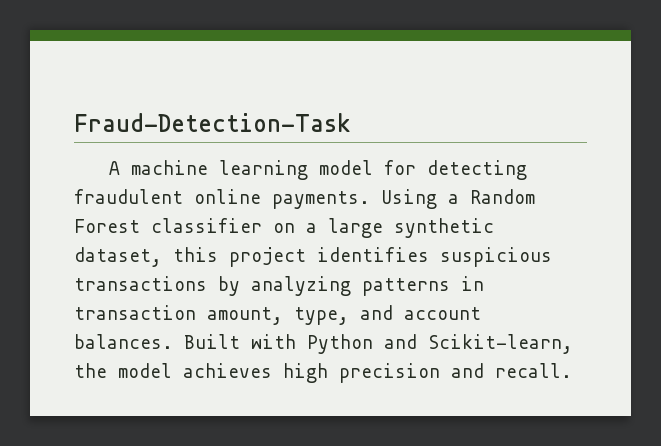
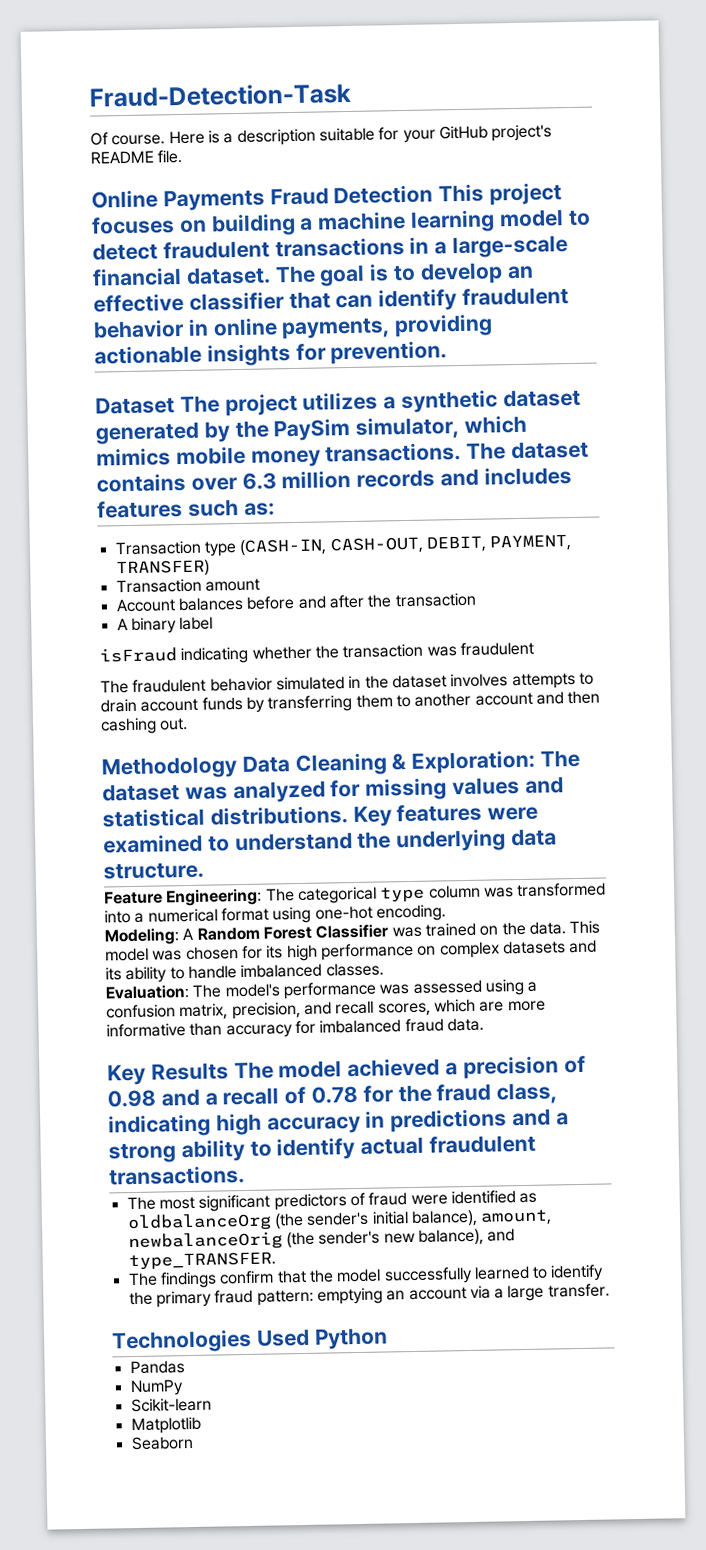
[108,160,527,180] [74,189,535,209] [74,218,494,238] [74,247,552,267] [74,276,484,296] [74,305,481,325] [74,334,573,354] [74,363,572,383] A machine learning model for detecting fraudulent online payments. Using a Random Forest classifier on a large synthetic dataset, this project identifies suspicious transactions by analyzing patterns in transaction amount, type, and account balances. Built with Python and Scikit-learn, the model achieves high precision and recall. -> [90,124,553,146] [90,149,183,164] [91,182,563,212] [91,209,591,237] [92,235,569,261] [92,262,534,287] [93,287,570,313] [93,313,494,340] [94,340,448,367] [95,388,581,417] [95,414,528,445] [96,440,590,468] [96,466,572,493] [97,499,275,519] [114,534,572,557] [115,559,210,578] [115,578,260,594] [115,592,476,613] [116,616,214,634] [99,641,534,665] [100,672,594,694] [100,690,601,713] [100,717,189,735] [101,749,581,780] [102,776,564,804] [102,803,539,828] [103,828,558,854] [103,861,204,880] [104,882,607,907] [104,904,446,924] [104,920,601,946] [105,939,598,962] [105,962,384,984] [105,978,538,1000] [106,998,546,1021] [106,1017,484,1039] [107,1055,586,1086] [107,1082,558,1108] [108,1108,569,1138] [108,1134,537,1164] [109,1165,245,1186] [126,1190,538,1212] [126,1209,553,1233] [127,1228,516,1252] [127,1251,276,1271] [127,1264,605,1289] [128,1283,610,1308] [111,1327,388,1354] [129,1360,185,1375] [129,1379,184,1397] [130,1397,212,1413] [130,1416,201,1435] [130,1435,194,1451] Of course. Here is a description suitable for your GitHub project's README file. // Online Payments Fraud Detection This project focuses on building a machine learning model to detect fraudulent transactions in a large-scale financial dataset. The goal is to develop an effective classifier that can identify fraudulent behavior in online payments, providing actionable insights for prevention. // Dataset The project utilizes a synthetic dataset generated by the PaySim simulator, which mimics mobile money transactions. The dataset contains over 6.3 million records and includes features such as: // Transaction type (CASH-IN, CASH-OUT, DEBIT, PAYMENT, TRANSFER) // Transaction amount // Account balances before and after the transaction // A binary label // isFraud indicating whether the transaction was fraudulent // The fraudulent behavior simulated in the dataset involves attempts to drain account funds by transferring them to another account and then cashing out. // Methodology Data Cleaning & Exploration: The dataset was analyzed for missing values and statistical distributions. Key features were examined to understand the underlying data structure. // Feature Engineering: The categorical type column was transformed into a numerical format using one-hot encoding. // Modeling: A Random Forest Classifier was trained on the data. This model was chosen for its high performance on complex datasets and its ability to handle imbalanced classes. // Evaluation: The model's performance was assessed using a confusion matrix, precision, and recall scores, which are more informative than accuracy for imbalanced fraud data. // Key Results The model achieved a precision of 0.98 and a recall of 0.78 for the fraud class, indicating high accuracy in predictions and a strong ability to identify actual fraudulent transactions. // The most significant predictors of fraud were identified as oldbalanceOrg (the sender's initial balance), amount, newbalanceOrig (the sender's new balance), and type_TRANSFER. // The findings confirm that the model successfully learned to identify the primary fraud pattern: emptying an account via a large transfer. // Technologies Used Python // Pandas // NumPy // Scikit-learn // Matplotlib // Seaborn

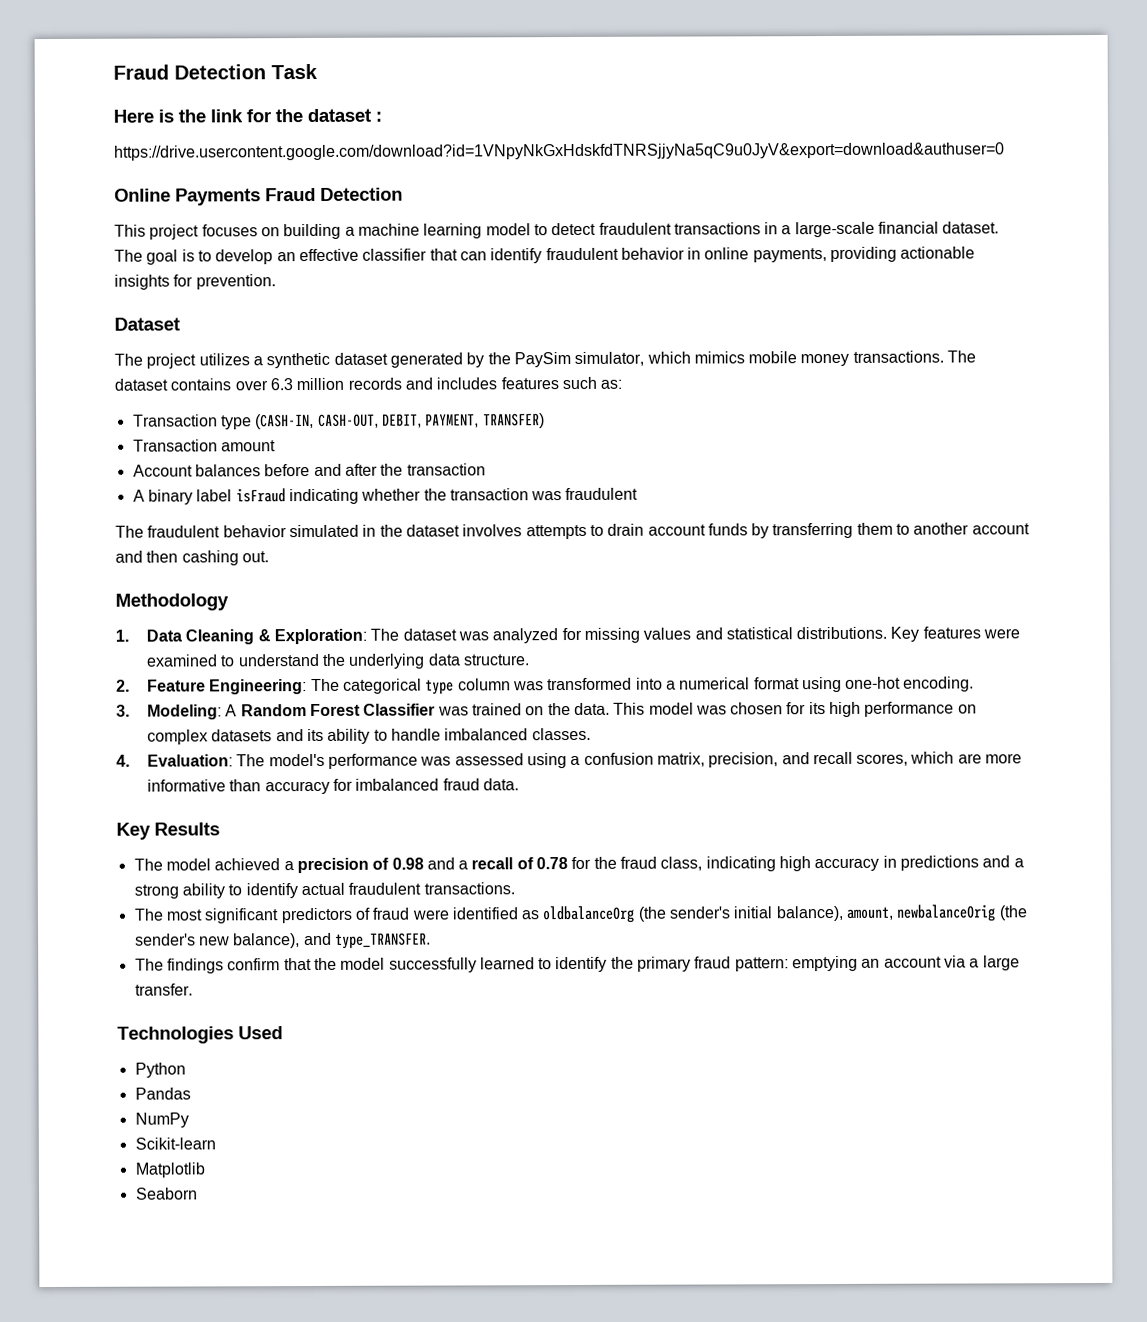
[89,82,351,108] [90,124,553,146] [90,149,183,164] Fraud-Detection-Task // Of course. Here is a description suitable for your GitHub project's README file. -> [113,63,318,80] [113,108,382,123] [114,142,1005,161] Fraud Detection Task // Here is the link for the dataset : // https://drive.usercontent.google.com/download?id=1VNpyNkGxHdskfdTNRSjjyNa5qC9u0JyV&export=download&authuser=0
(434, 194) none -> (403, 194) //
(175, 405) none -> (180, 324) //
(214, 623) // -> (233, 495) none
(238, 768) none -> [115,629,129,642] // 1.
(204, 870) none -> [116,679,130,692] 2.
(446, 913) none -> [116,704,130,717] 3.
(384, 969) none -> [116,754,130,767] 4.
(229, 1071) none -> (220, 829) //
(310, 1337) none -> (283, 1033) //

